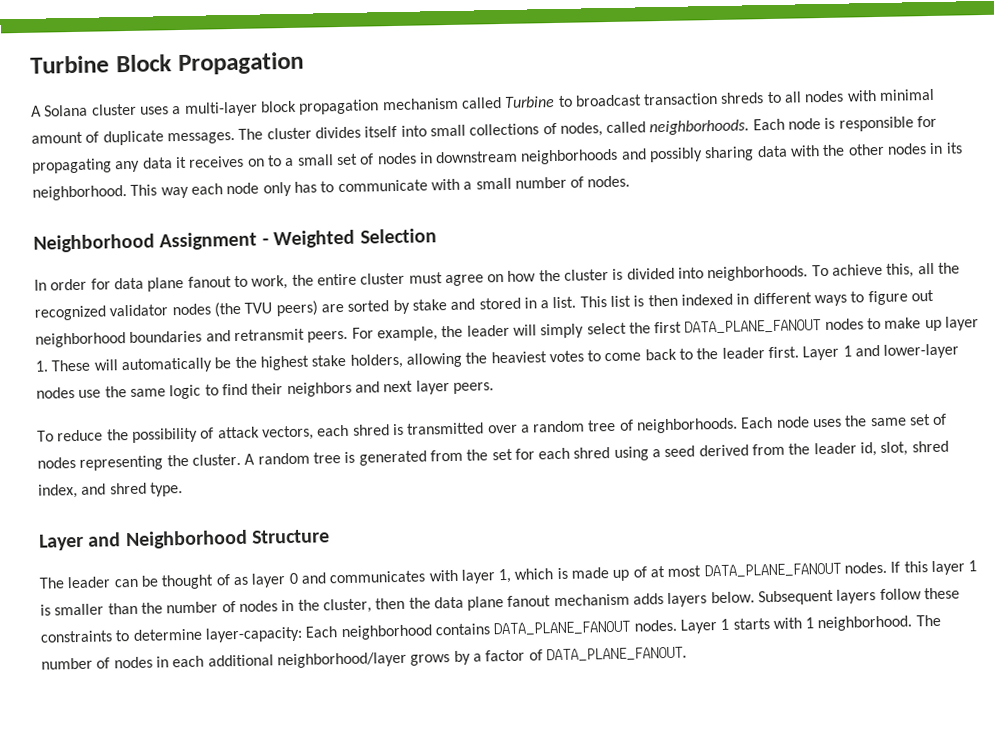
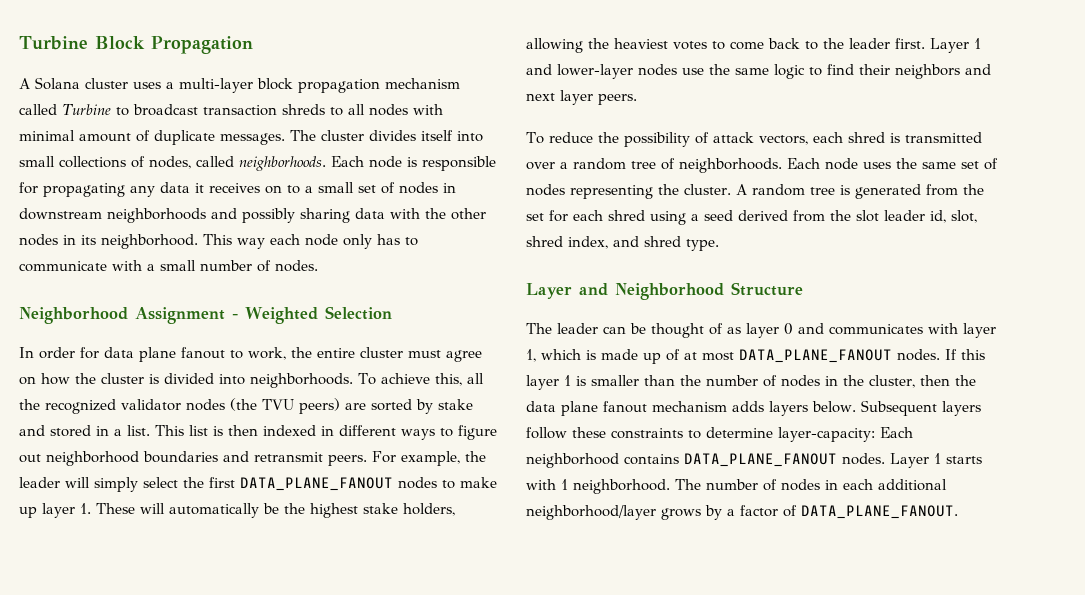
(811, 449) none -> [856,210,879,222] slot

